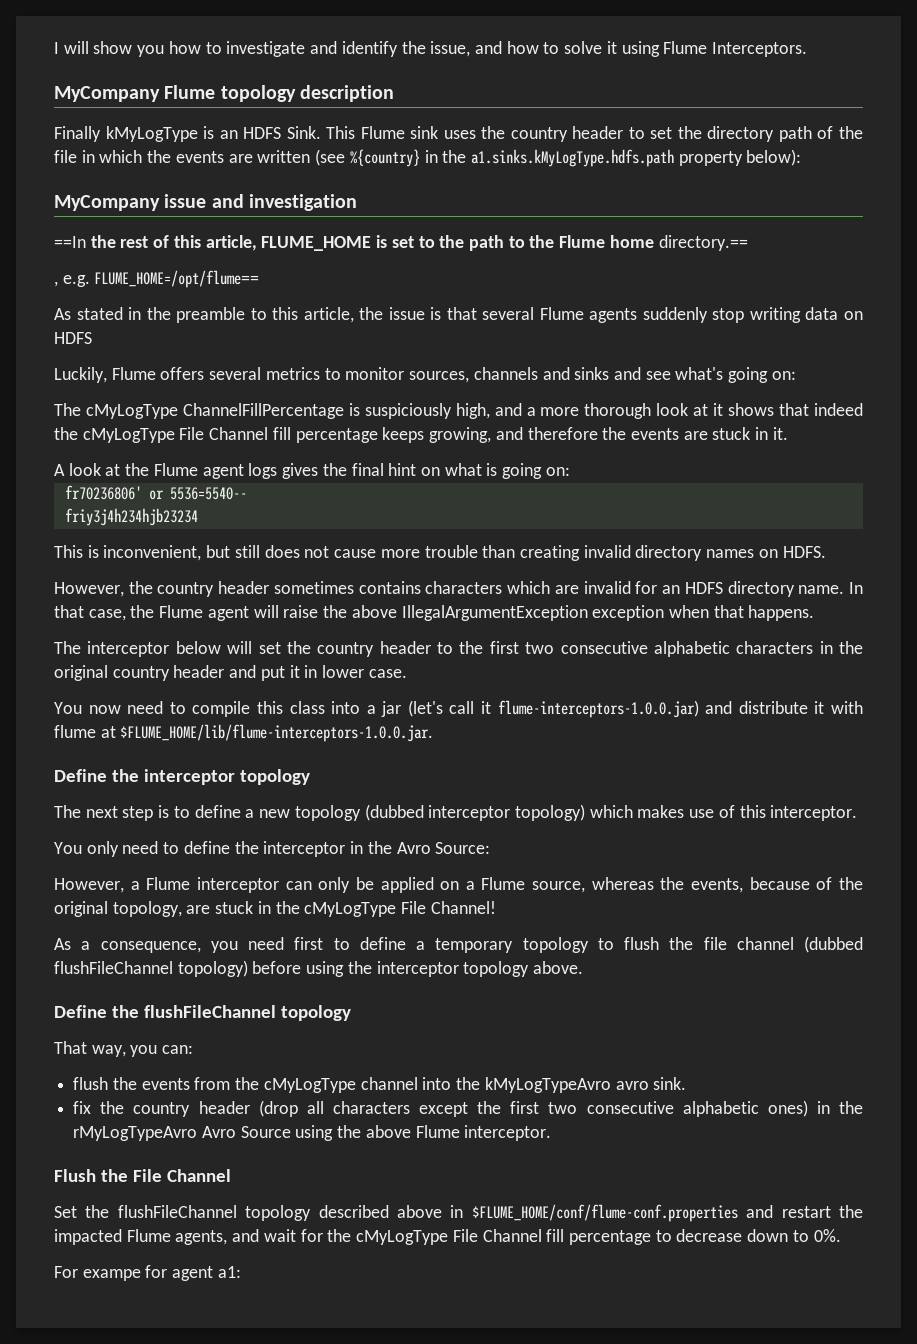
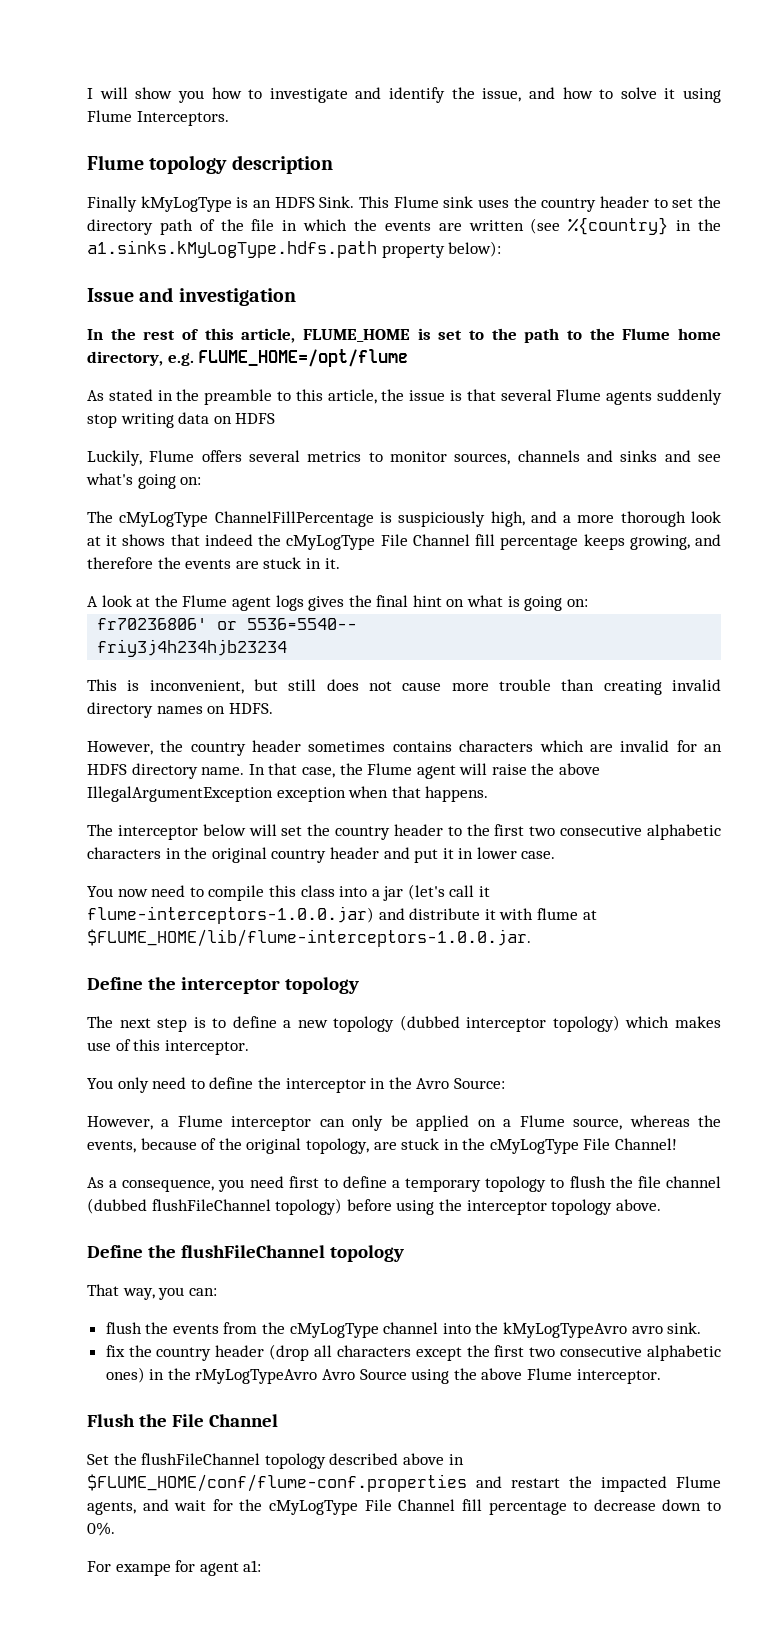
[54,86,160,102] MyCompany -> (229, 118) none
[54,194,207,211] MyCompany issue -> [87,288,134,302] Issue
[54,236,86,248] ==In -> [87,329,103,340] In
[658,235,748,251] [54,270,260,288] directory.== // , e.g. FLUME_HOME=/opt/flume== -> [87,349,409,367] directory, e.g. FLUME_HOME=/opt/flume

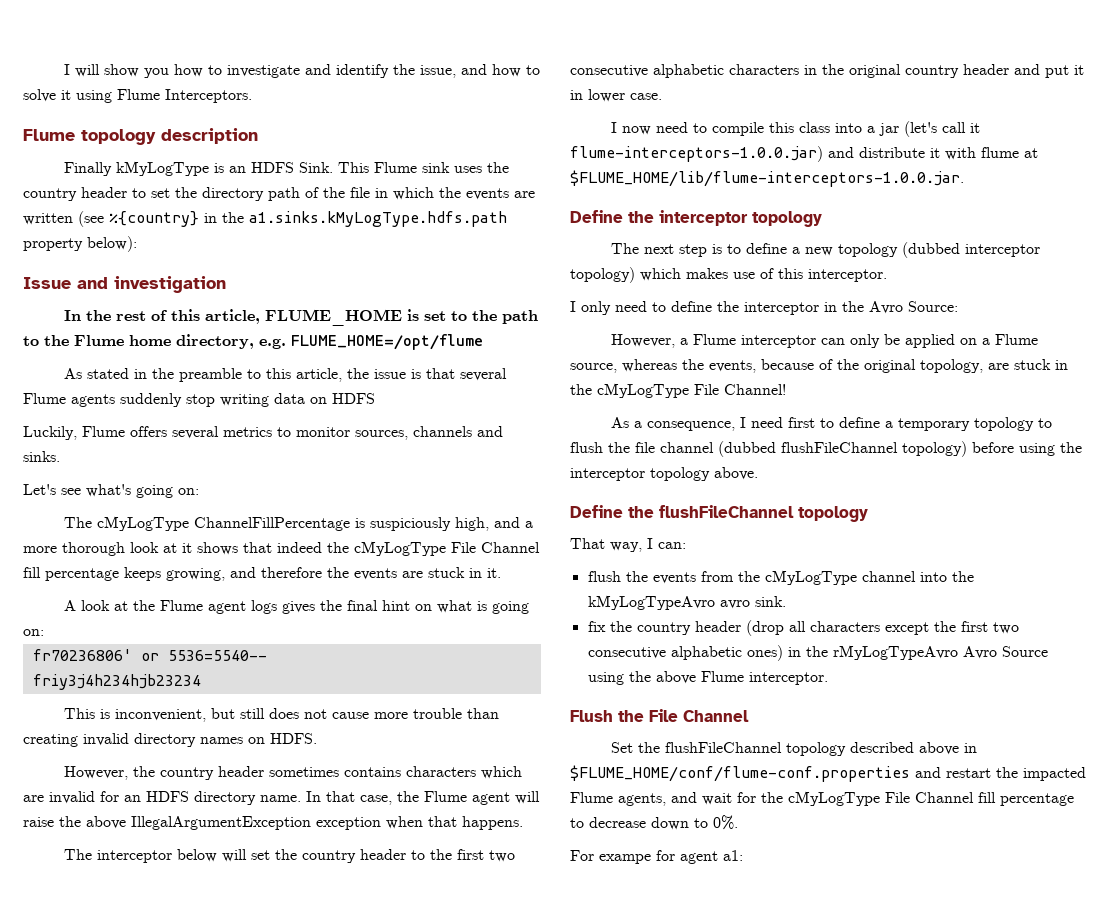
[620,450,691,462] sinks and -> [23,451,60,462] [23,484,56,495] sinks. // Let's
[87,886,113,897] You -> [611,122,618,133] I
[87,1078,113,1089] You -> [570,301,576,312] I
[218,1179,245,1192] you -> [740,417,747,428] I
[158,1287,185,1300] you -> [647,538,653,549] I

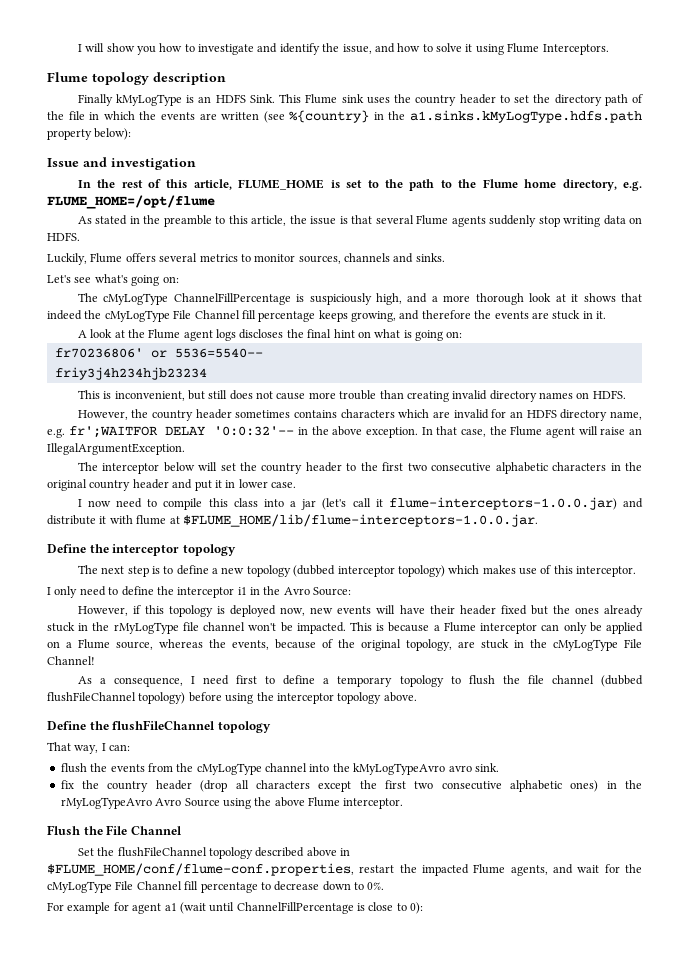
[332,393,375,404] HDFS -> [47,232,80,241] HDFS.
[282,601,316,614] gives -> [239,329,284,339] discloses
[260,795,301,802] name. -> [610,411,643,420] [47,426,418,438] name, e.g. fr';WAITFOR DELAY '0:0:32'-- in the above exception.
[59,816,523,830] the above IllegalArgumentException exception when that happens. -> [628,428,642,435] [47,443,185,455] an IllegalArgumentException.
(819, 308) none -> [237,587,247,595] i1
(676, 341) none -> [132,605,643,617] [47,622,430,634] if this topology is deployed now, new events will have their header fixed but the ones already stuck in the rMyLogType file channel won't be impacted. This is because
[570,765,941,782] $FLUME_HOME/conf/flume-conf.properties and -> [47,863,354,876] $FLUME_HOME/conf/flume-conf.properties,
[599,854,651,864] exampe -> [67,902,111,914] example
[723,850,743,861] a1: -> [164,902,424,914] a1 (wait until ChannelFillPercentage is close to 0):

